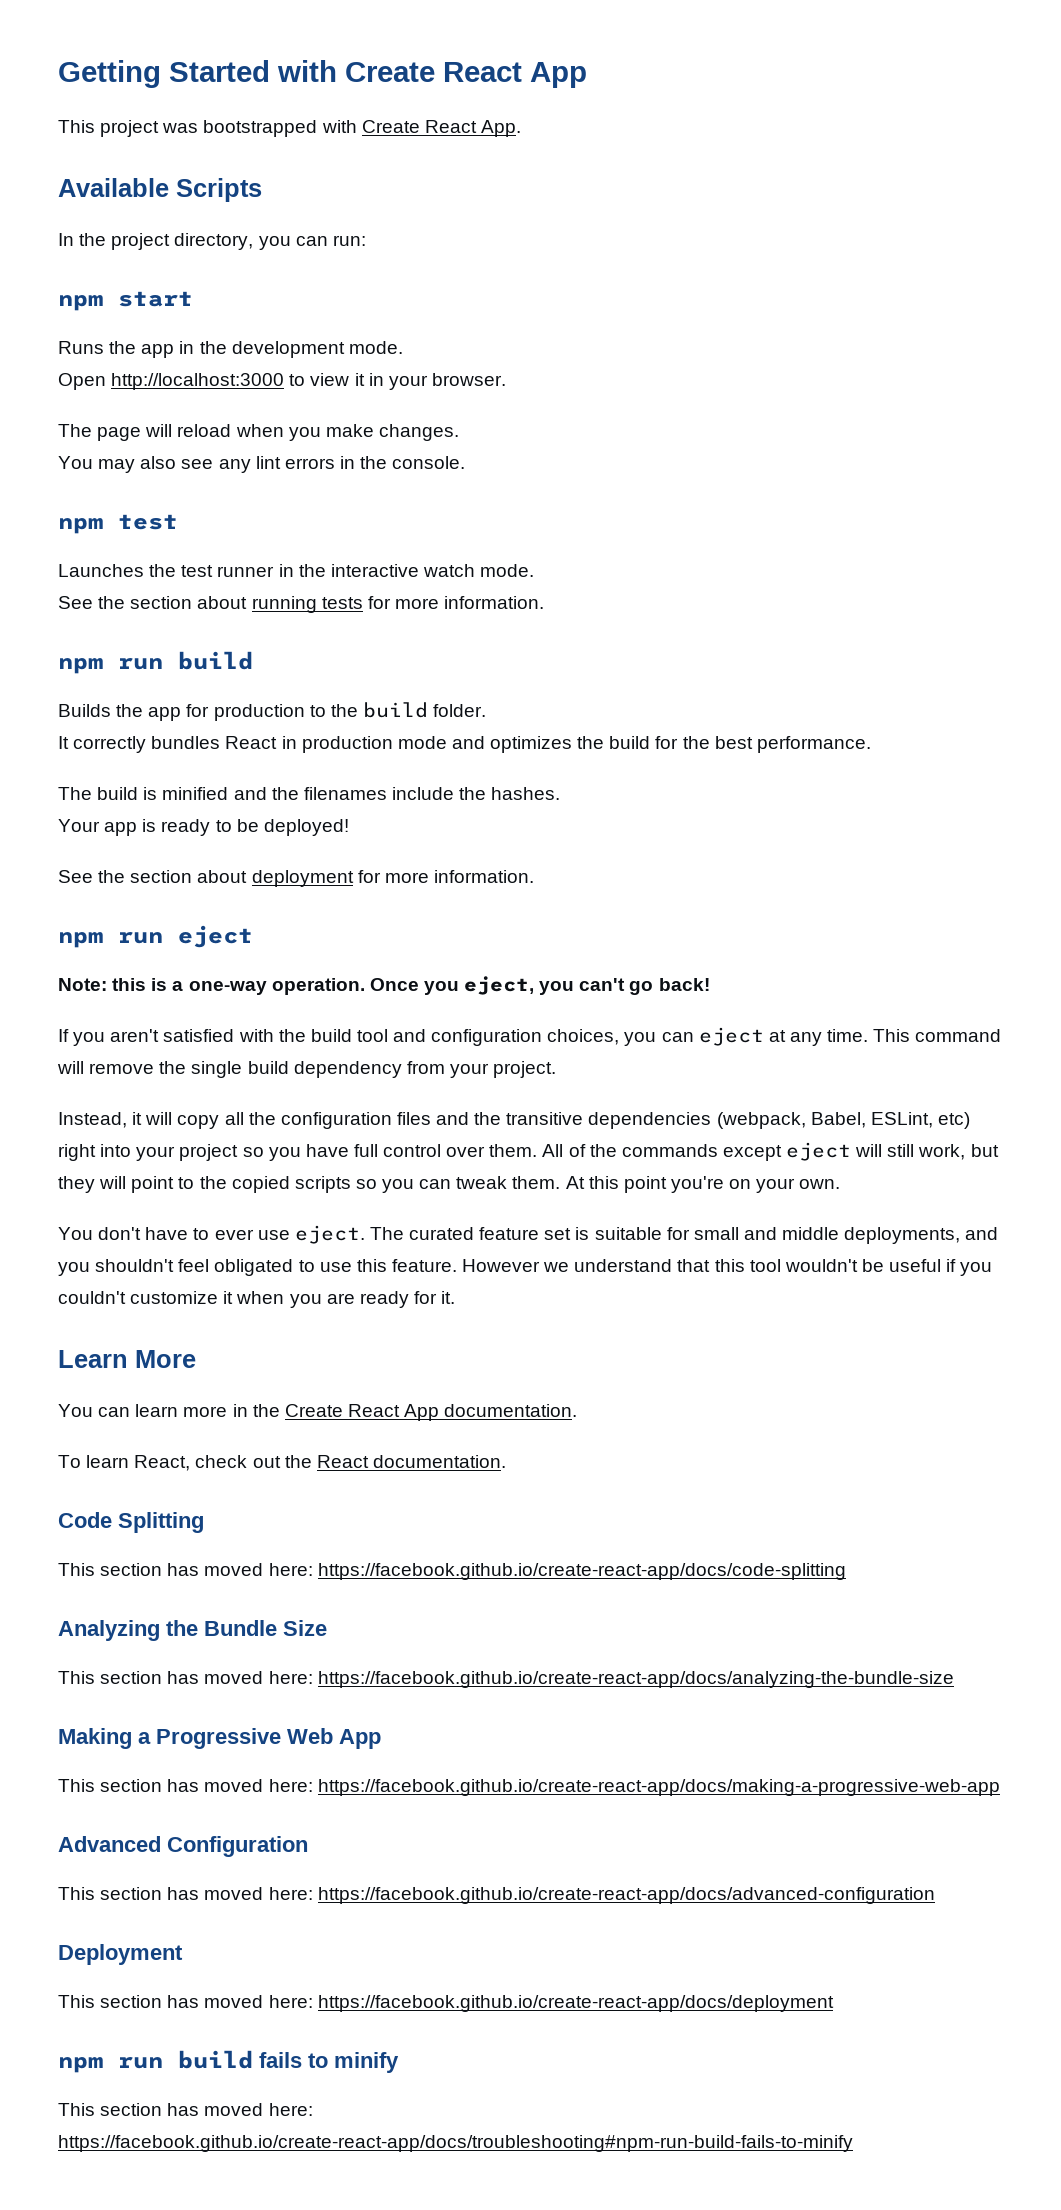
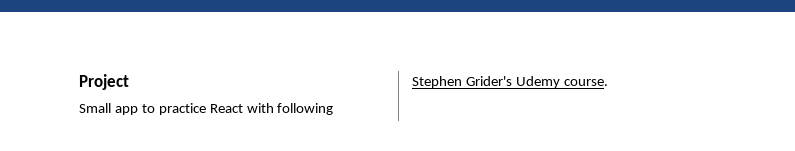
[58,60,587,88] [58,120,521,137] [58,178,262,202] [58,233,366,250] [58,291,193,311] [58,341,403,358] [58,373,506,390] [58,424,459,441] [58,456,466,473] [58,514,178,534] [58,564,535,577] [58,596,545,613] [58,651,253,674] [58,702,487,721] [58,736,871,753] [58,787,561,800] [58,819,349,836] [58,870,534,887] [58,925,253,948] [58,976,710,995] [58,1027,1002,1046] [57,1061,557,1078] [58,1112,970,1129] [58,1142,999,1161] [58,1176,841,1193] [58,1225,999,1244] [58,1259,993,1276] [58,1291,456,1308] [58,1350,196,1368] [58,1404,578,1421] [58,1455,506,1471] [58,1512,204,1533] [58,1563,846,1580] [58,1620,327,1641] [58,1671,954,1688] [58,1728,381,1749] [58,1779,1000,1796] [58,1836,308,1857] [58,1887,935,1904] [58,1944,183,1965] [58,1995,834,2012] [58,2050,399,2073] [58,2103,313,2116] [58,2135,853,2152] Getting Started with Create React App // This project was bootstrapped with Create React App. // Available Scripts // In the project directory, you can run: // npm start // Runs the app in the development mode. // Open http://localhost:3000 to view it in your browser. // The page will reload when you make changes. // You may also see any lint errors in the console. // npm test // Launches the test runner in the interactive watch mode. // See the section about running tests for more information. // npm run build // Builds the app for production to the build folder. // It correctly bundles React in production mode and optimizes the build for the best performance. // The build is minified and the filenames include the hashes. // Your app is ready to be deployed! // See the section about deployment for more information. // npm run eject // Note: this is a one-way operation. Once you eject, you can't go back! // If you aren't satisfied with the build tool and configuration choices, you can eject at any time. This command will remove the single build dependency from your project. // Instead, it will copy all the configuration files and the transitive dependencies (webpack, Babel, ESLint, etc) right into your project so you have full control over them. All of the commands except eject will still work, but they will point to the copied scripts so you can tweak them. At this point you're on your own. // You don't have to ever use eject. The curated feature set is suitable for small and middle deployments, and you shouldn't feel obligated to use this feature. However we understand that this tool wouldn't be useful if you couldn't customize it when you are ready for it. // Learn More // You can learn more in the Create React App documentation. // To learn React, check out the React documentation. // Code Splitting // This section has moved here: https://facebook.github.io/create-react-app/docs/code-splitting // Analyzing the Bundle Size // This section has moved here: https://facebook.github.io/create-react-app/docs/analyzing-the-bundle-size // Making a Progressive Web App // This section has moved here: https://facebook.github.io/create-react-app/docs/making-a-progressive-web-app // Advanced Configuration // This section has moved here: https://facebook.github.io/create-react-app/docs/advanced-configuration // Deployment // This section has moved here: https://facebook.github.io/create-react-app/docs/deployment // npm run build fails to minify // This section has moved here: https://facebook.github.io/create-react-app/docs/troubleshooting#npm-run-build-fails-to-minify -> [79,74,129,90] [79,103,334,115] [412,76,608,88] Project // Small app to practice React with following Stephen Grider's Udemy course.

